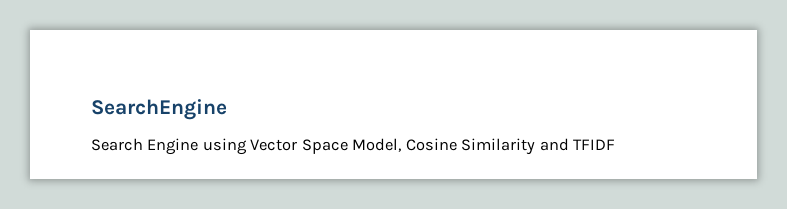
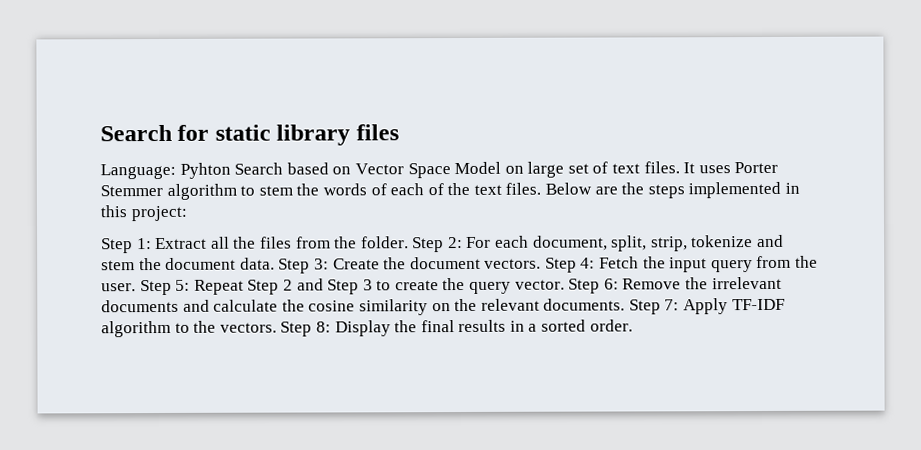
[91,99,227,120] [91,138,616,155] SearchEngine // Search Engine using Vector Space Model, Cosine Similarity and TFIDF -> [100,124,399,146] [100,161,779,180] [100,181,801,200] [100,205,187,222] [101,234,785,254] [101,255,819,274] [101,276,782,296] [101,298,785,316] [101,319,633,338] Search for static library files // Language: Pyhton Search based on Vector Space Model on large set of text files. It uses Porter Stemmer algorithm to stem the words of each of the text files. Below are the steps implemented in this project: // Step 1: Extract all the files from the folder. Step 2: For each document, split, strip, tokenize and stem the document data. Step 3: Create the document vectors. Step 4: Fetch the input query from the user. Step 5: Repeat Step 2 and Step 3 to create the query vector. Step 6: Remove the irrelevant documents and calculate the cosine similarity on the relevant documents. Step 7: Apply TF-IDF algorithm to the vectors. Step 8: Display the final results in a sorted order.

